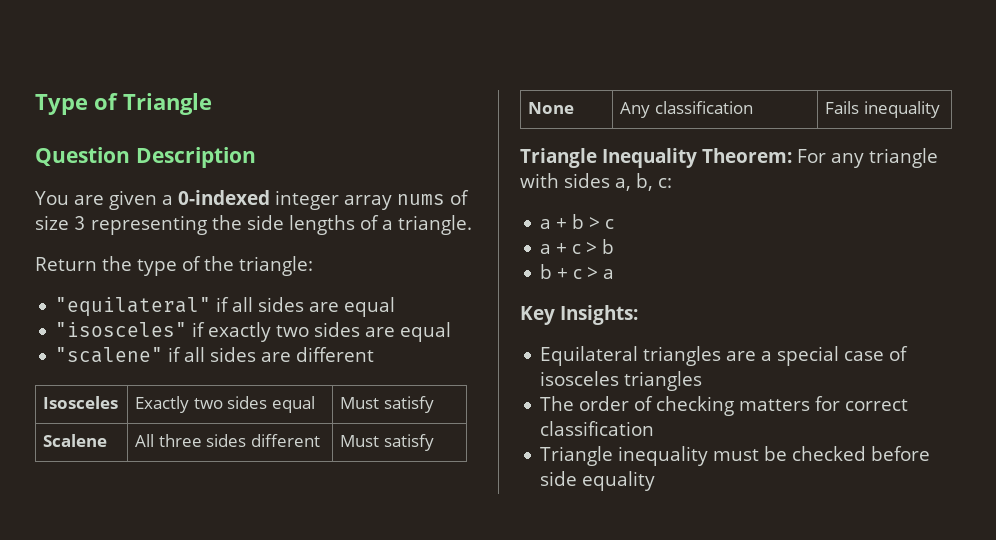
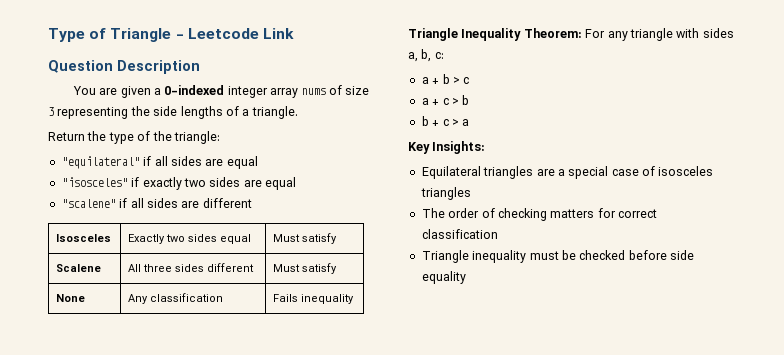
(212, 104) none -> [175,28,294,39] - Leetcode Link

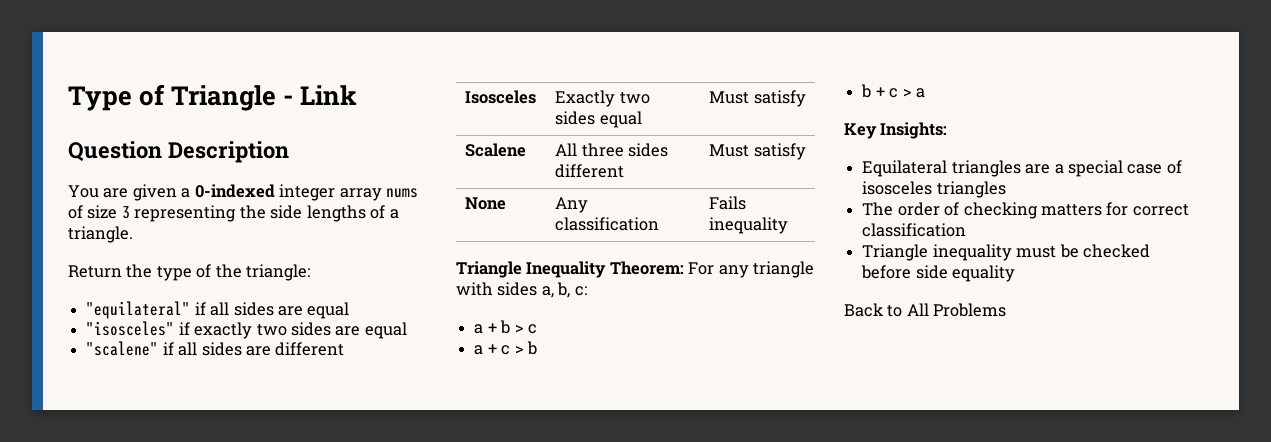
[187,28,259,39] Leetcode -> (294, 100) none
(466, 277) none -> [844,303,1007,317] // Back to All Problems

